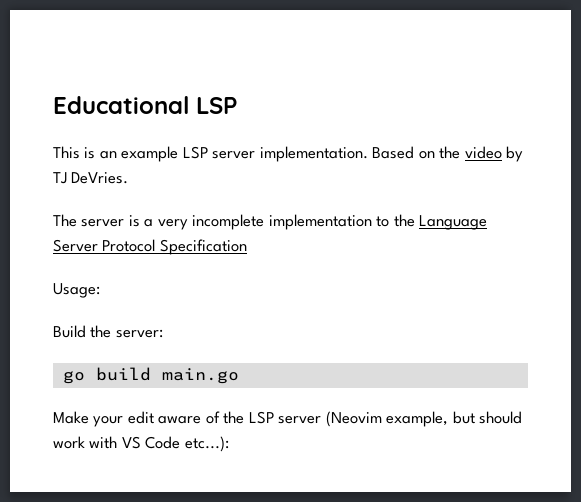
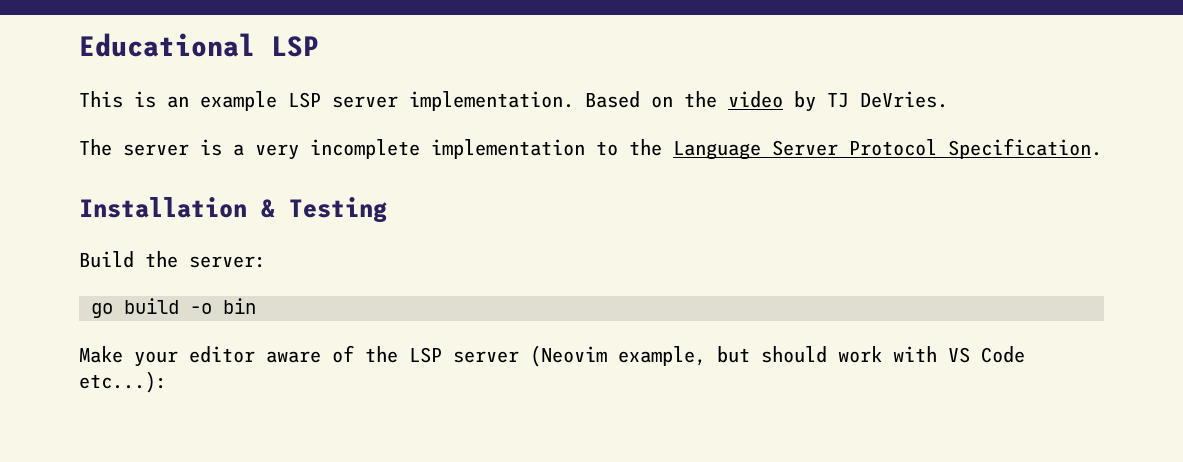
[159,239,247,255] [53,283,100,298] Specification // Usage: -> [948,138,1102,159] [79,197,387,223] Specification. // Installation & Testing
[161,368,239,384] main.go -> [190,298,256,314] -o bin
[127,411,154,424] edit -> [189,346,255,363] editor

